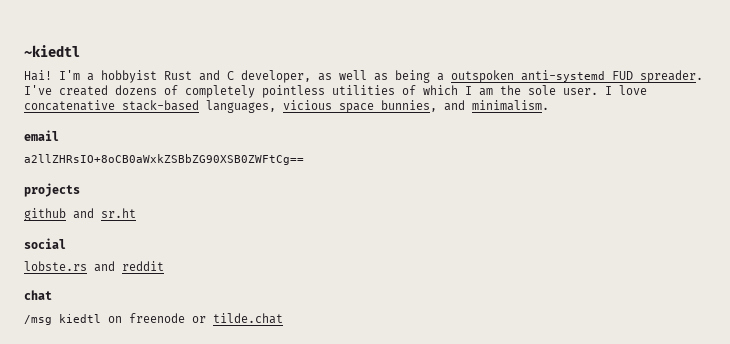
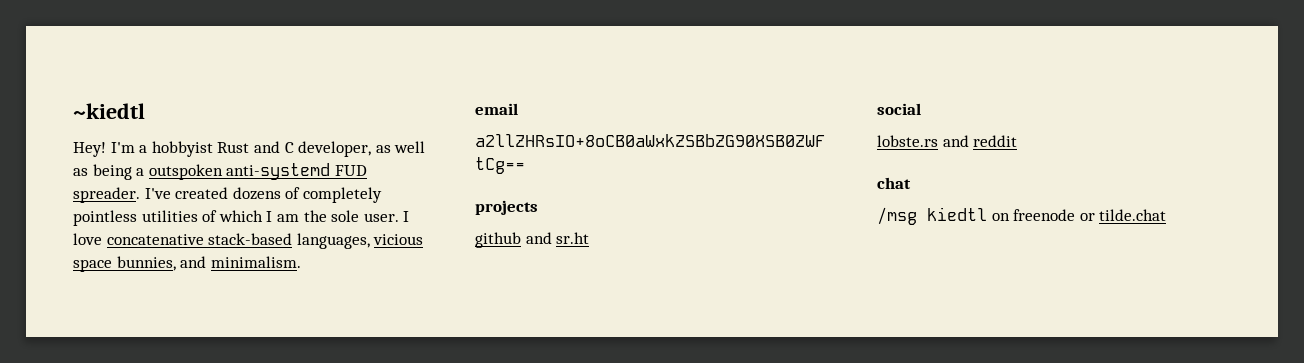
[24,70,52,81] Hai! -> [73,142,106,157] Hey!

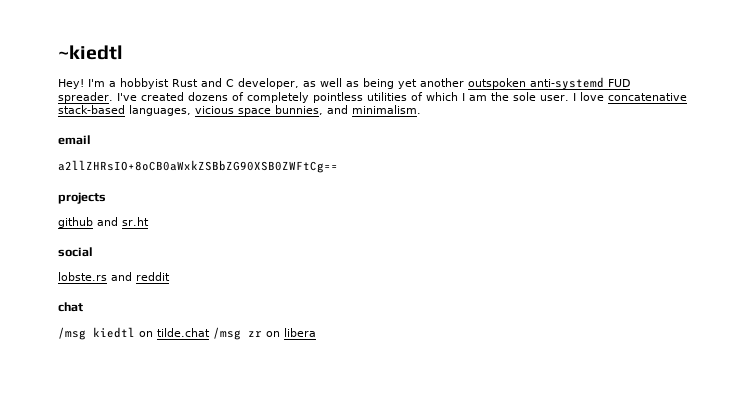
[136,168,145,176] a -> [398,78,464,89] yet another
[1013,209,1167,221] freenode or tilde.chat -> [157,327,316,340] tilde.chat /msg zr on libera

